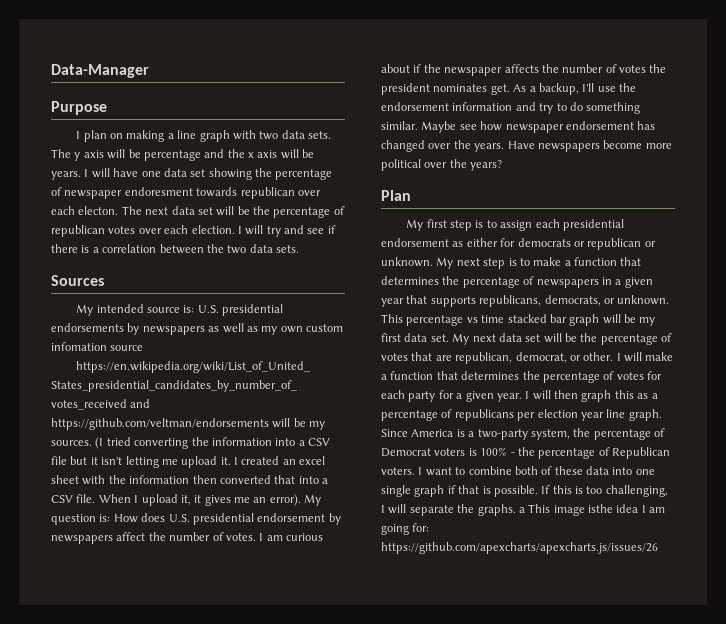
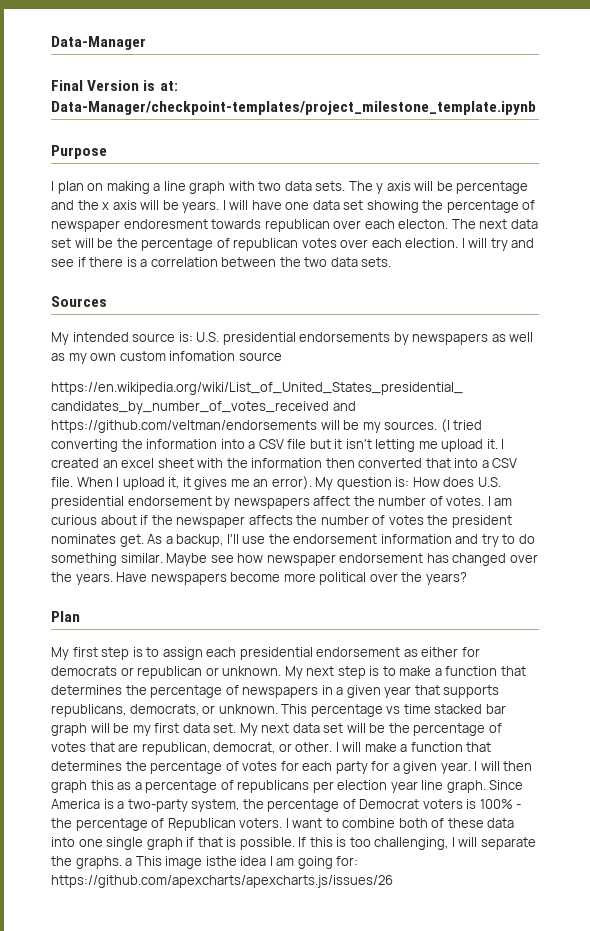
(149, 71) none -> [51,80,178,91] [51,101,536,115] // Final Version is at: Data-Manager/checkpoint-templates/project_milestone_template.ipynb

